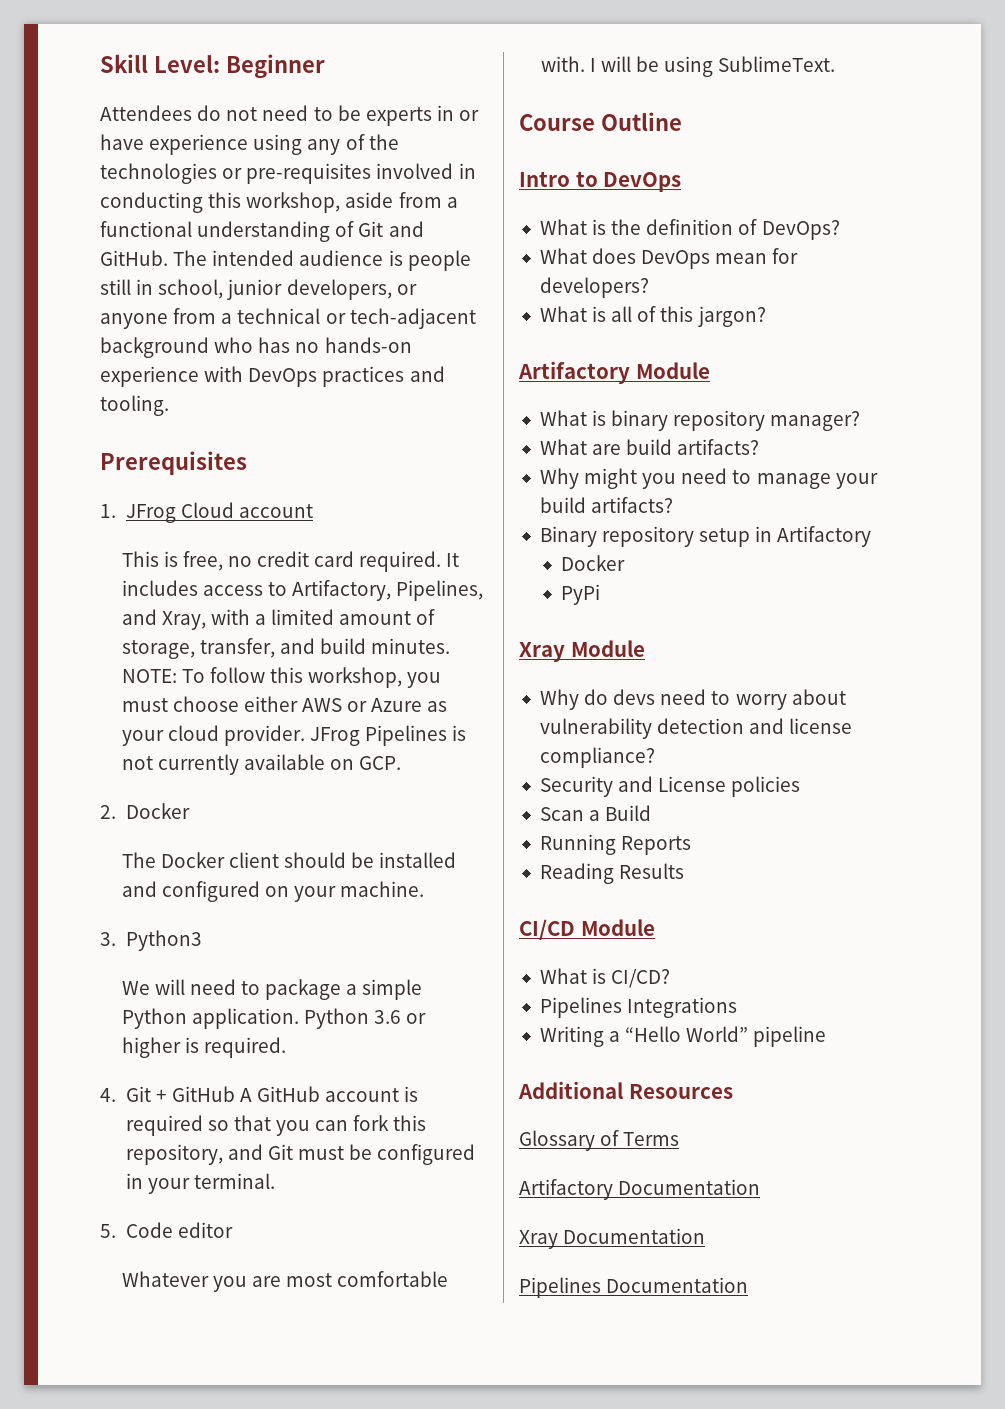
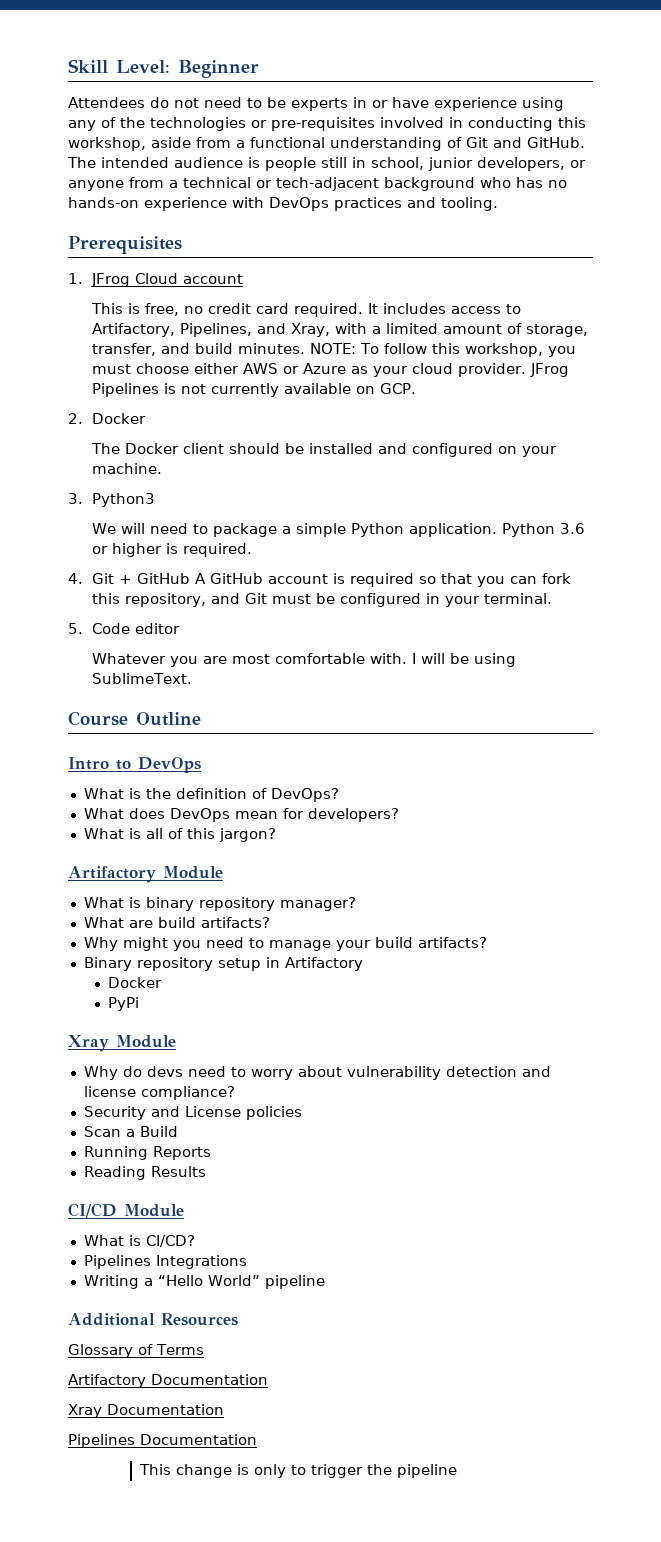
(749, 1285) none -> [139,1464,458,1478] // This change is only to trigger the pipeline

